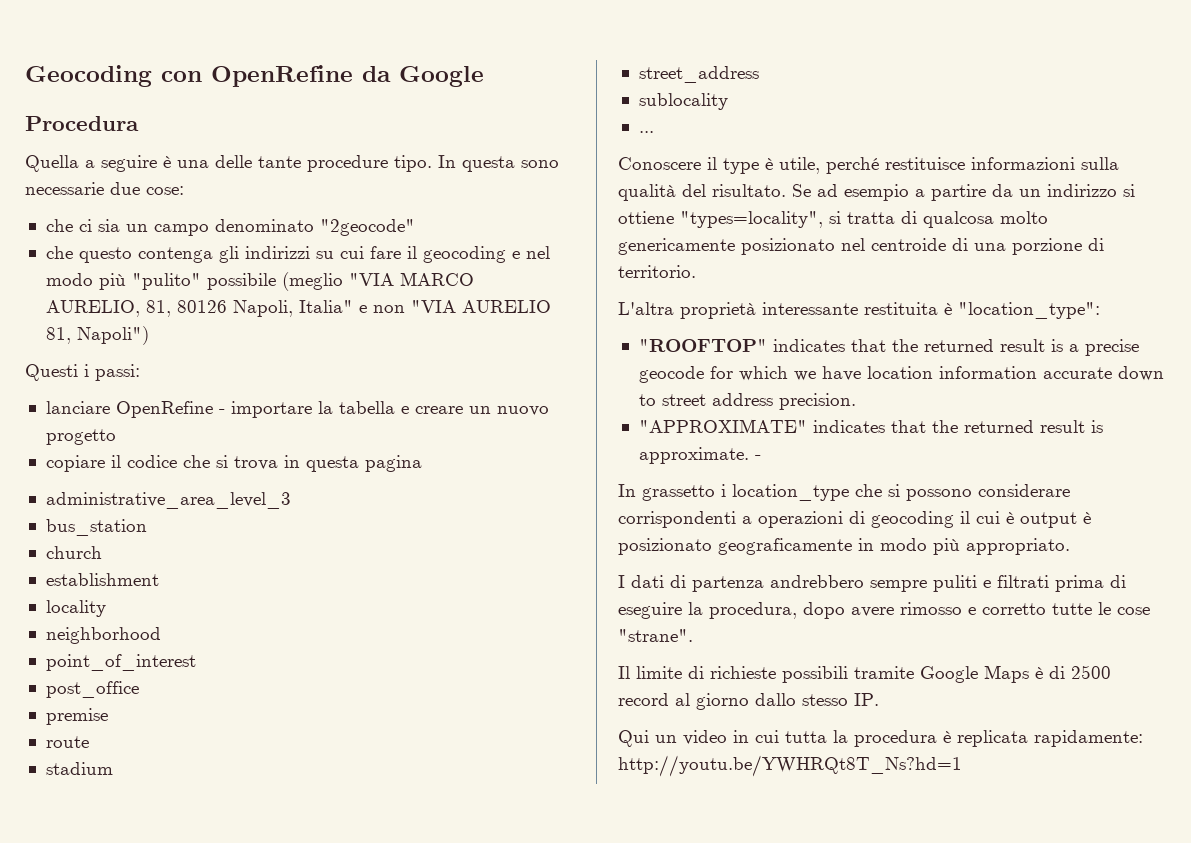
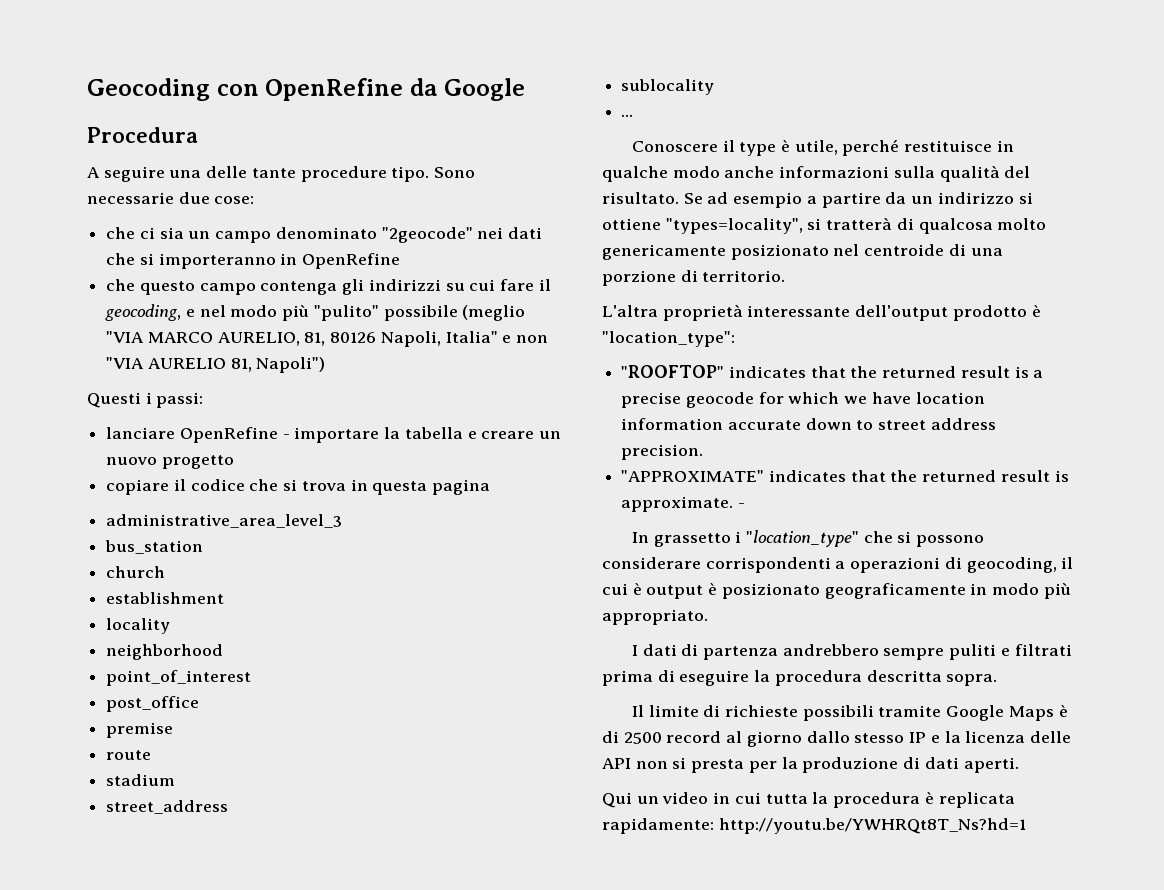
[25,155,171,172] Quella a seguire è -> [87,166,165,182] A seguire
[438,155,559,172] In questa sono -> [434,167,476,178] Sono
(415, 227) none -> [477,227,543,239] [106,253,401,269] nei dati che si importeranno in OpenRefine
(132, 255) none -> [199,283,256,295] campo
[422,246,506,263] geocoding -> [105,304,182,321] geocoding,
(965, 163) none -> [996,140,1014,152] [602,166,775,182] in qualche modo anche
[847,212,895,224] tratta -> [826,217,893,230] tratterà
[864,302,938,315] restituita -> [855,305,1027,321] dell'output prodotto
[732,484,849,501] location_type -> [746,530,860,547] "location_type"
[871,511,954,528] geocoding -> [966,557,1057,573] geocoding,
[709,602,1150,619] [618,629,693,642] procedura, dopo avere rimosso e corretto tutte le cose "strane". -> [774,670,998,686] procedura descritta sopra.
[854,693,879,706] IP. -> [909,731,1071,743] [602,757,1019,773] IP e la licenza delle API non si presta per la produzione di dati aperti.

